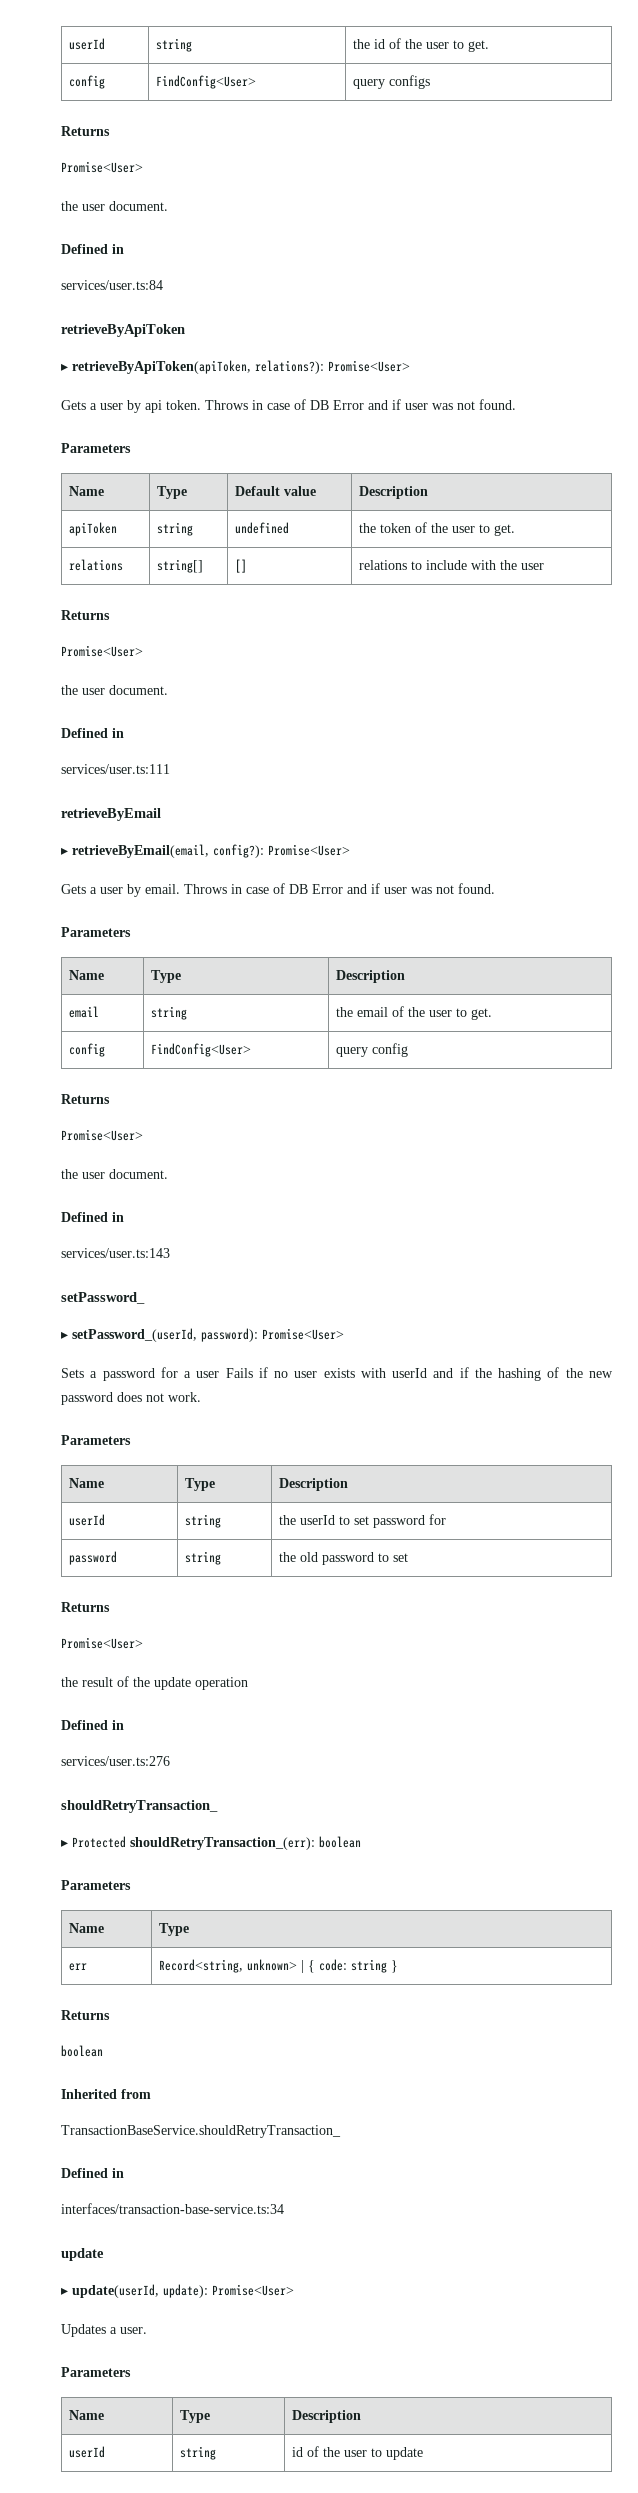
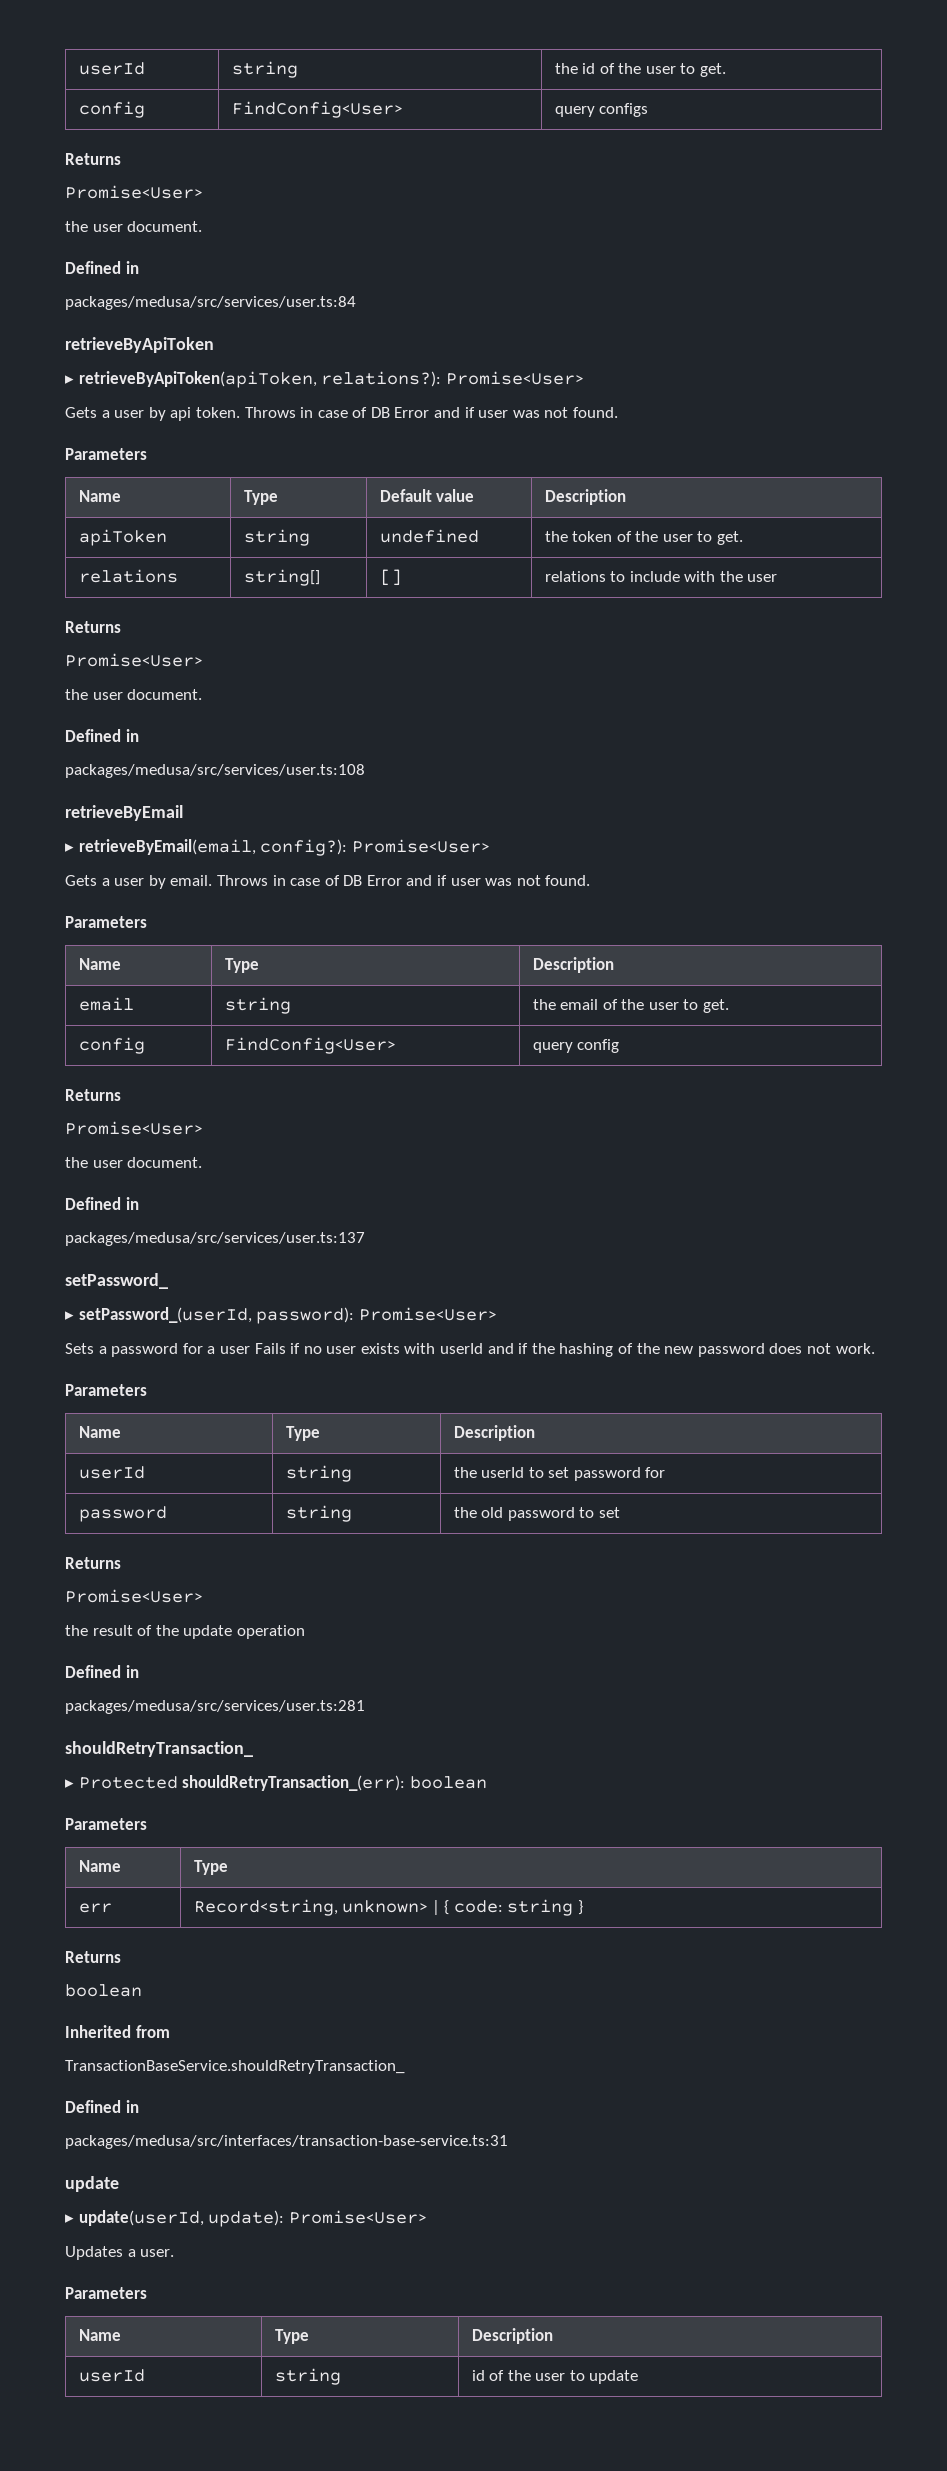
[61,280,163,290] services/user.ts:84 -> [65,296,356,310] packages/medusa/src/services/user.ts:84
[61,764,170,774] services/user.ts:111 -> [65,764,365,778] packages/medusa/src/services/user.ts:108
[61,1248,170,1258] services/user.ts:143 -> [65,1232,365,1246] packages/medusa/src/services/user.ts:137
[61,1756,170,1766] services/user.ts:276 -> [65,1700,365,1714] packages/medusa/src/services/user.ts:281
[61,2203,284,2214] interfaces/transaction-base-service.ts:34 -> [65,2135,508,2149] packages/medusa/src/interfaces/transaction-base-service.ts:31

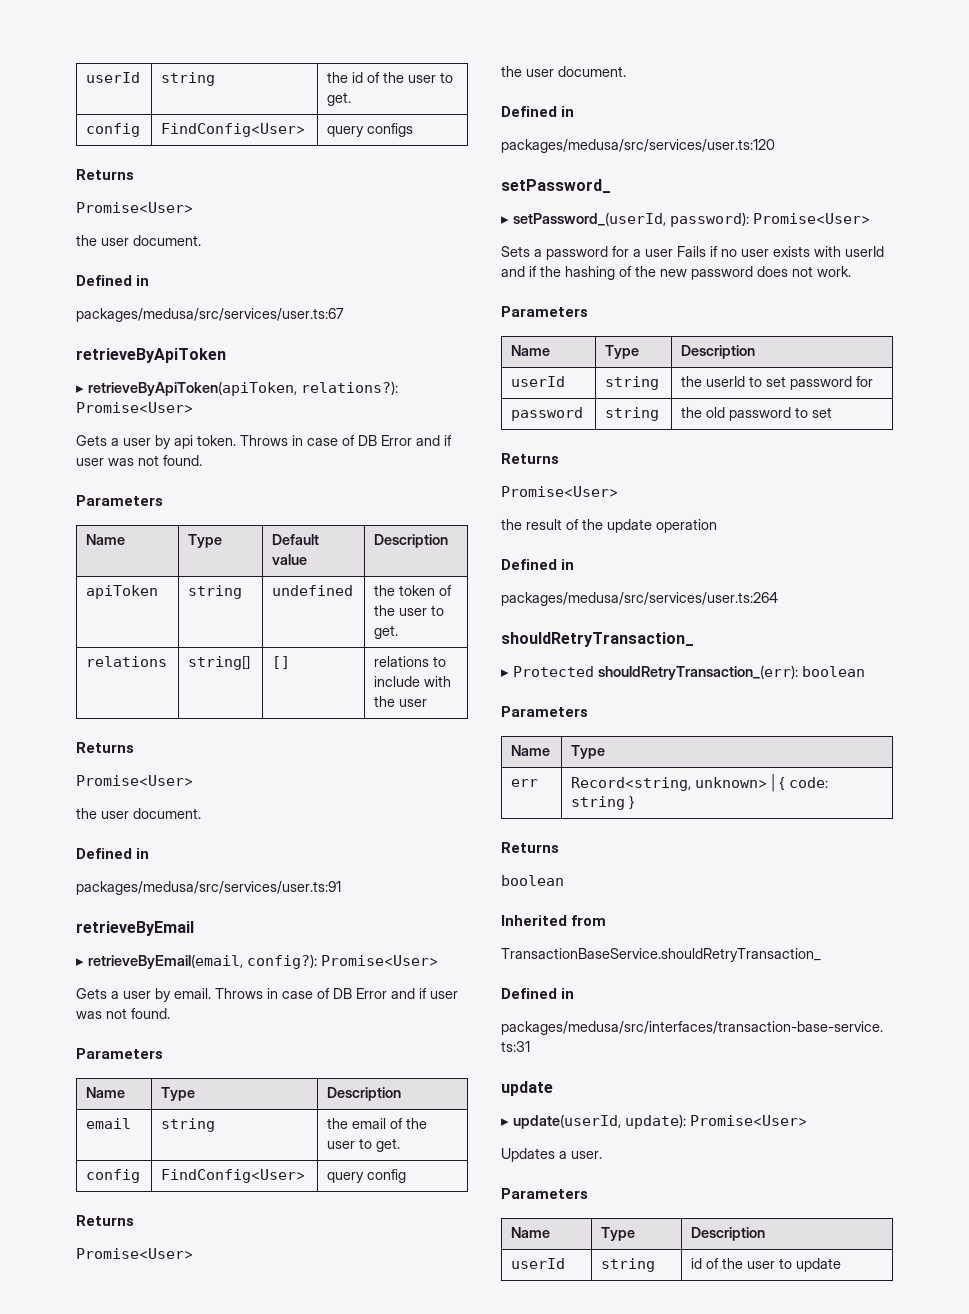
[65,296,356,310] packages/medusa/src/services/user.ts:84 -> [76,308,344,322] packages/medusa/src/services/user.ts:67
[65,764,365,778] packages/medusa/src/services/user.ts:108 -> [76,881,341,895] packages/medusa/src/services/user.ts:91
[65,1232,365,1246] packages/medusa/src/services/user.ts:137 -> [501,139,775,153] packages/medusa/src/services/user.ts:120
[65,1700,365,1714] packages/medusa/src/services/user.ts:281 -> [501,592,778,606] packages/medusa/src/services/user.ts:264

